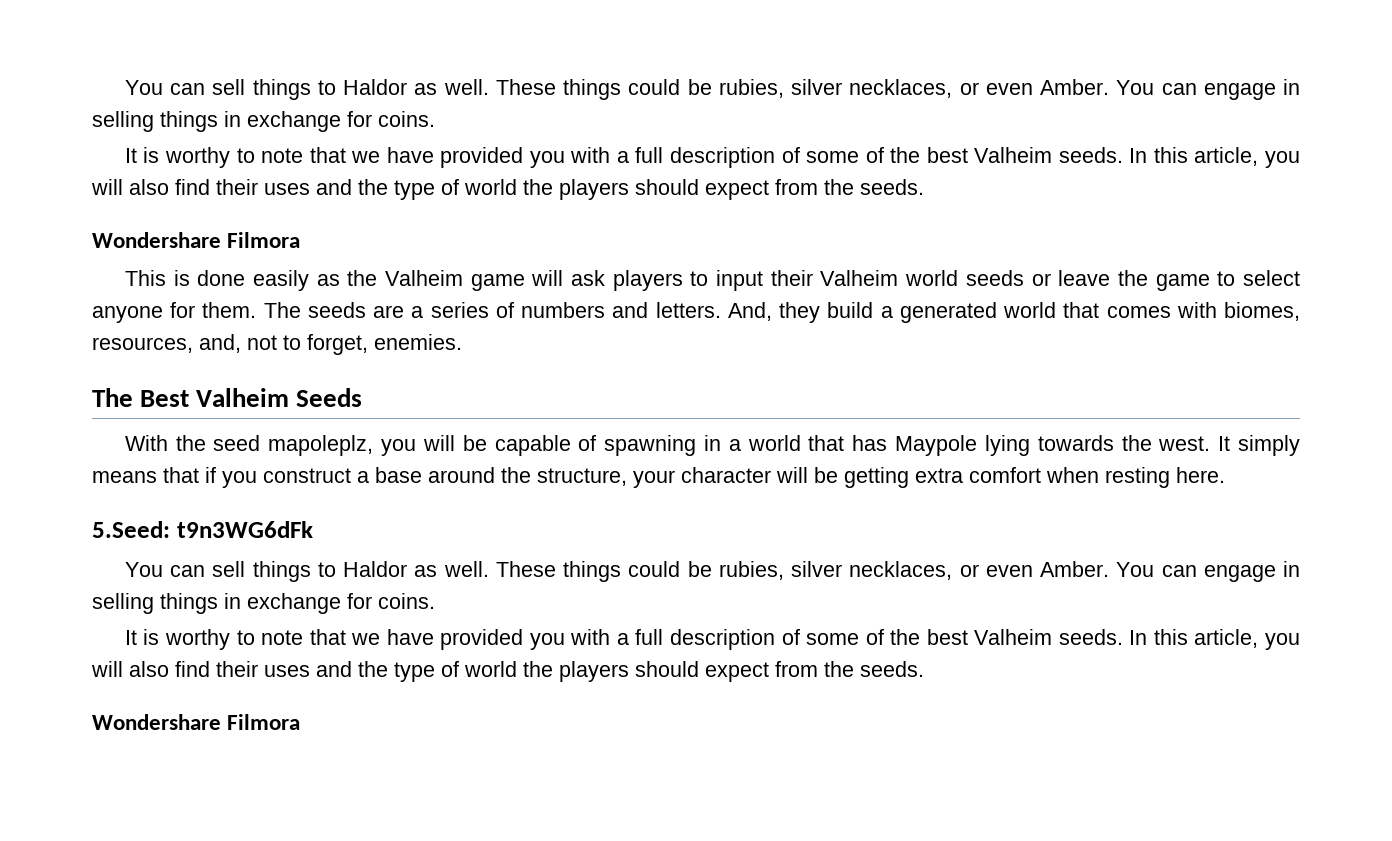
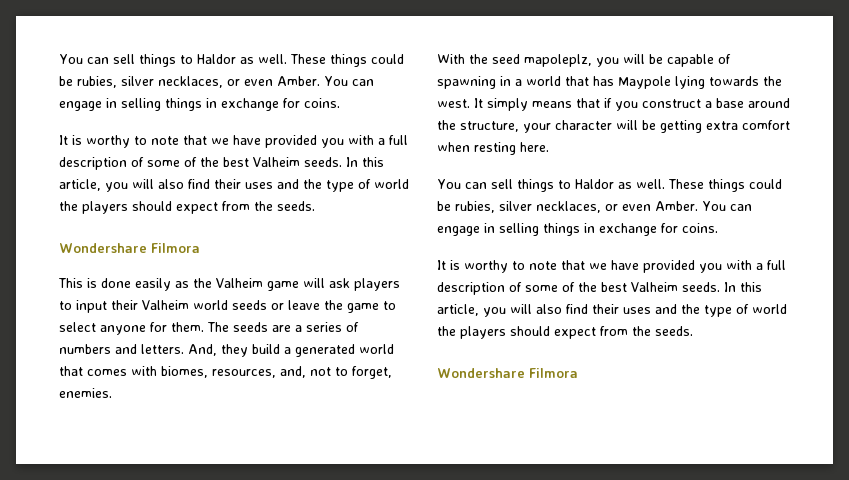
[92,388,363,407] // The Best Valheim Seeds -> (112, 393) none
[92,521,313,538] // 5.Seed: t9n3WG6dFk -> (549, 147) none

